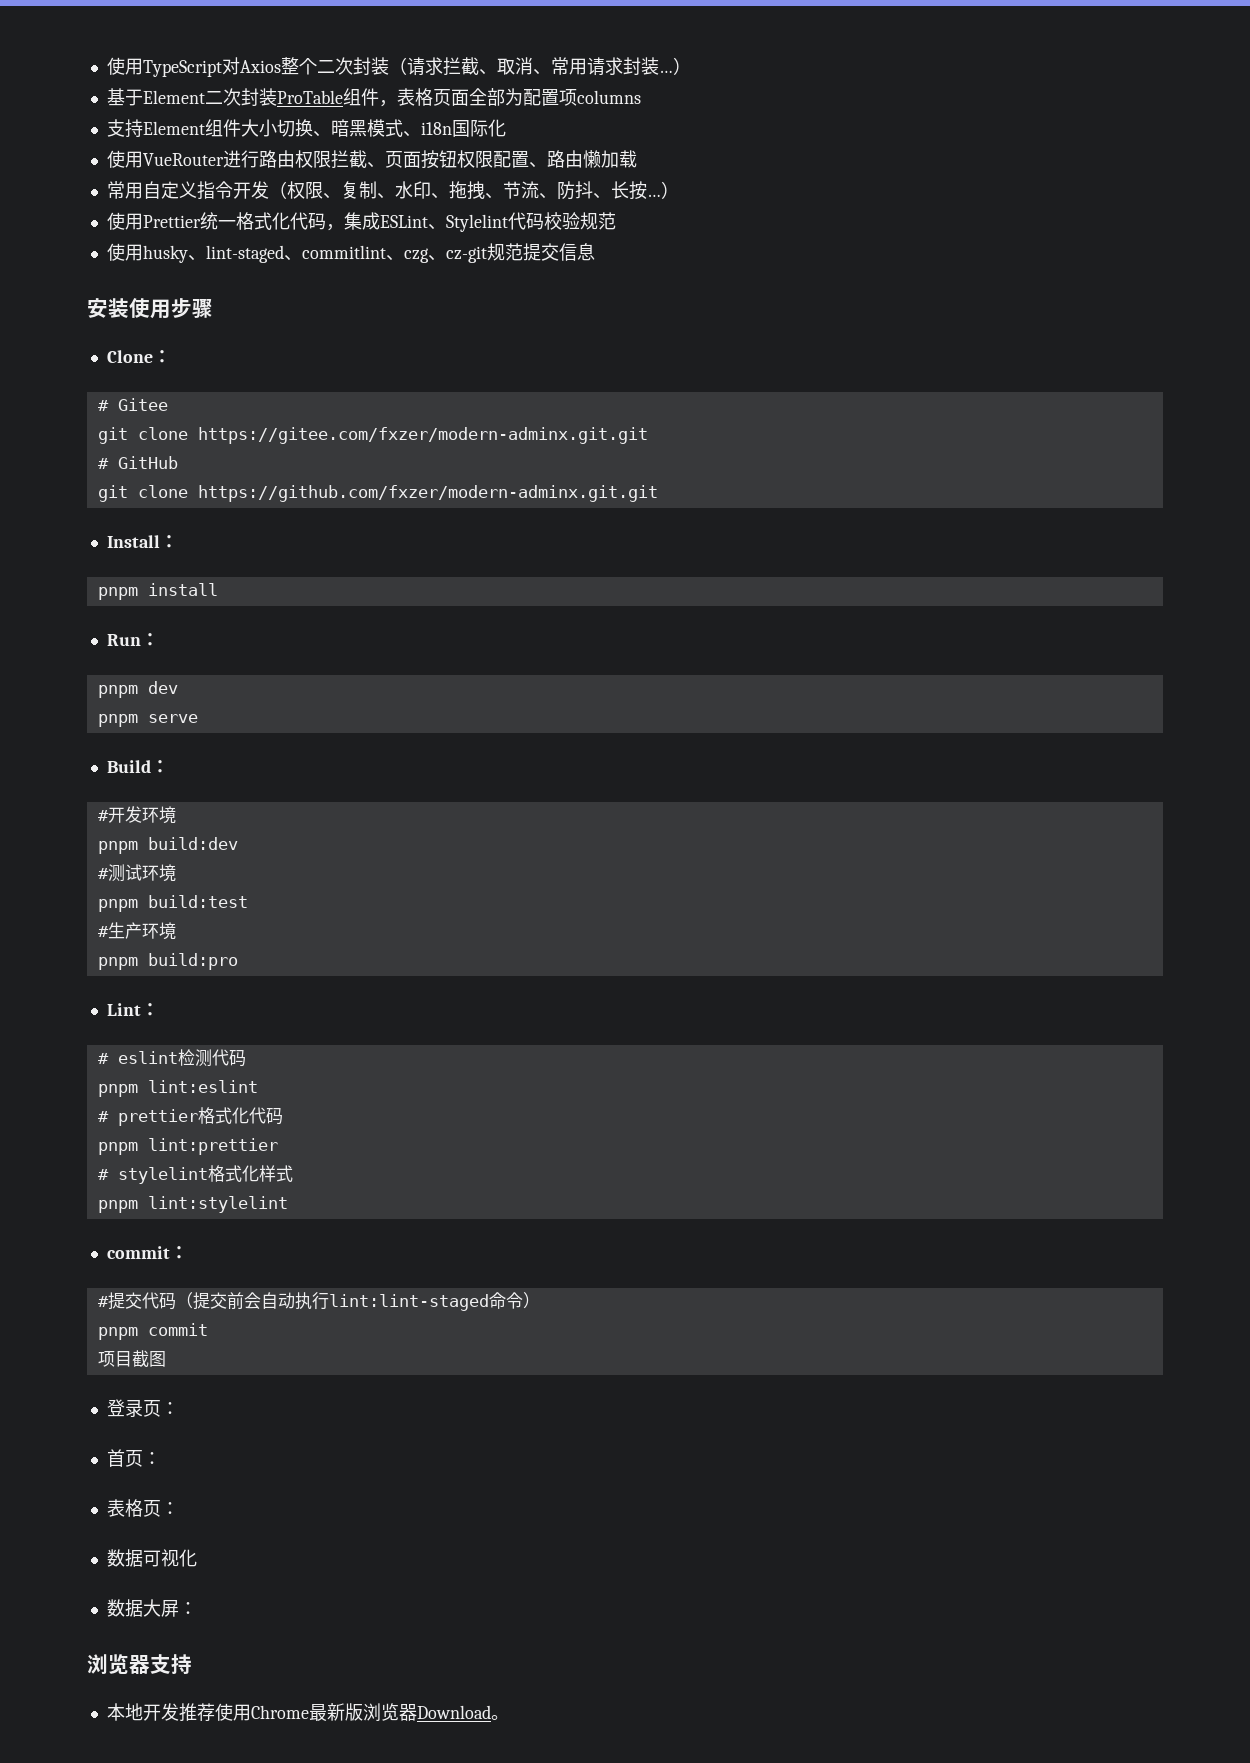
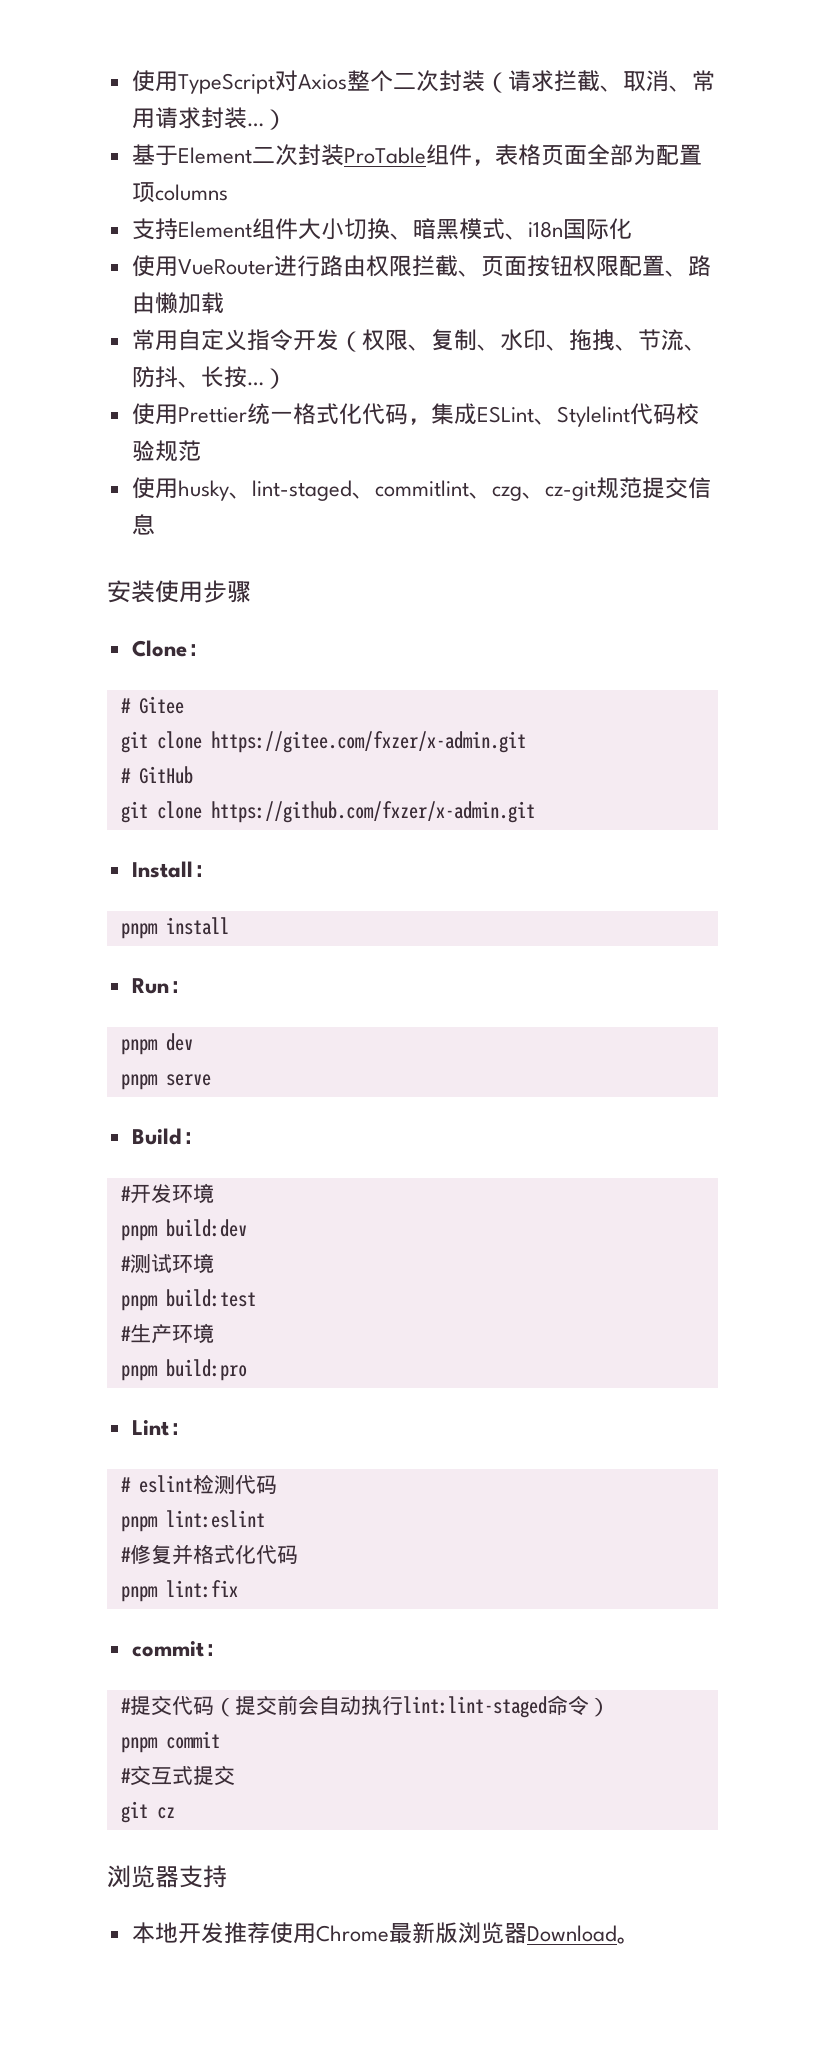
[197,427,648,444] https://gitee.com/fxzer/modern-adminx.git.git -> [210,731,526,753] https://gitee.com/fxzer/x-admin.git
[197,485,658,502] https://github.com/fxzer/modern-adminx.git.git -> [210,801,535,823] https://github.com/fxzer/x-admin.git
[117,1109,198,1126] prettier -> [129,1544,193,1565] 修复并
[147,1138,278,1155] [97,1165,293,1184] [97,1196,288,1213] lint:prettier // # stylelint格式化样式 // pnpm lint:stylelint -> [165,1580,238,1598] lint:fix
[97,1350,166,1367] [106,1399,179,1417] [106,1449,161,1467] [106,1499,179,1517] [106,1549,197,1567] [106,1599,197,1617] 项目截图 // 登录页： // 首页： // 表格页： // 数据可视化 // 数据大屏： -> [120,1765,235,1786] [120,1801,175,1823] #交互式提交 // git cz

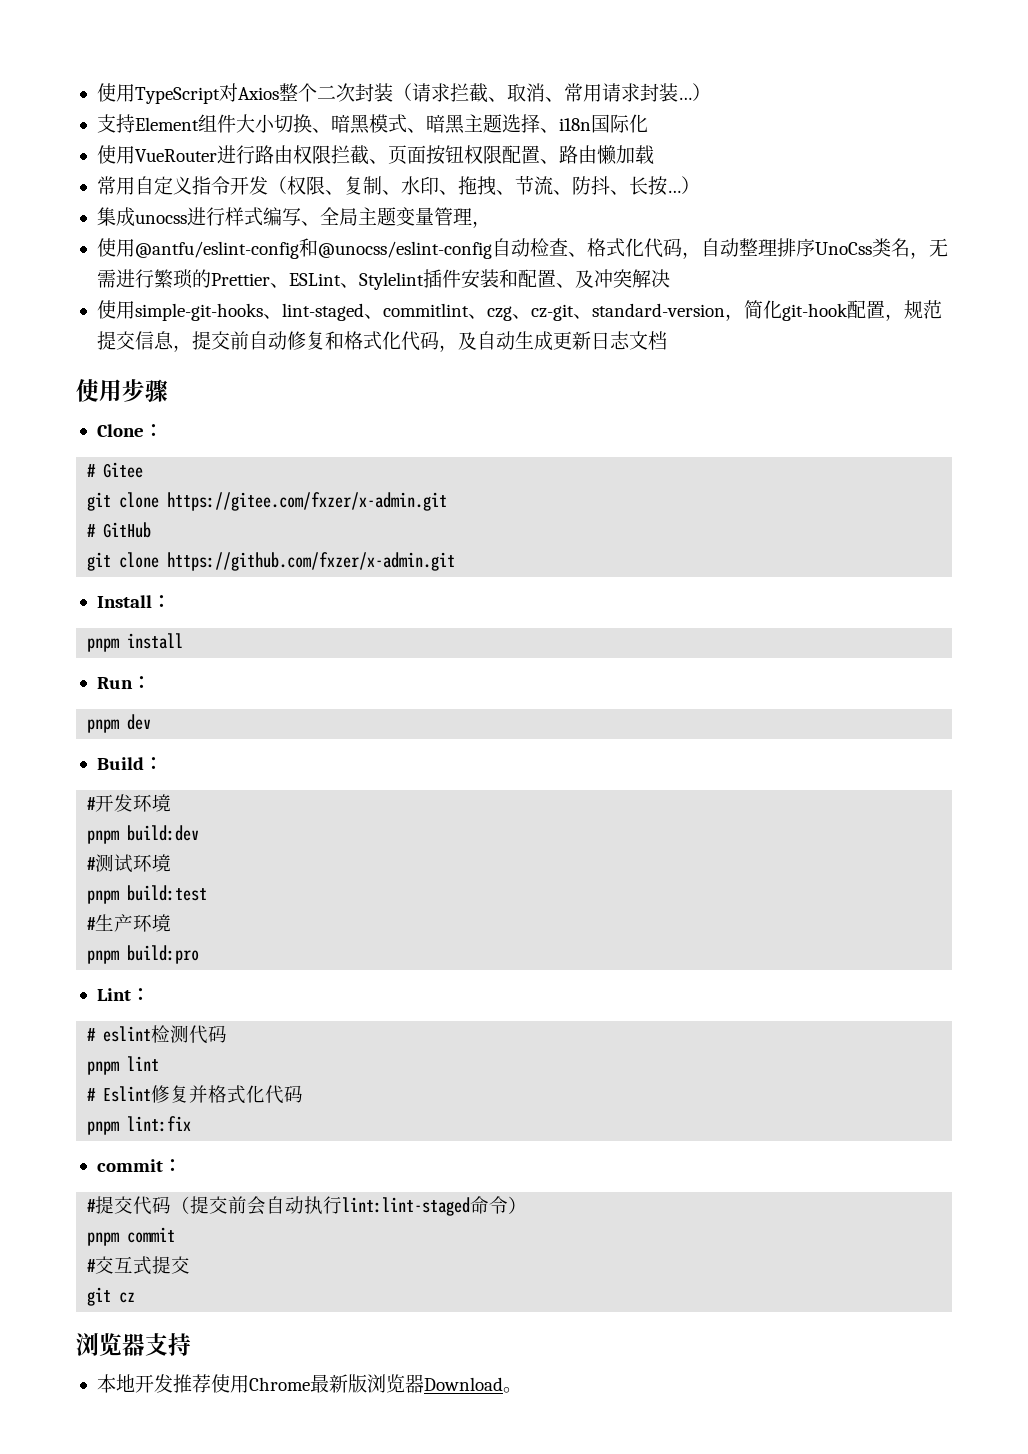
[131,144,702,166] [131,182,228,203] // 基于Element二次封装ProTable组件，表格页面全部为配置项columns -> (711, 92) none
(528, 236) none -> [425,114,559,134] 暗黑主题选择、
[131,403,699,427] [131,440,201,462] [131,477,229,501] 使用Prettier统一格式化代码，集成ESLint、Stylelint代码校验规范 // 使用husky -> [96,207,491,228] [96,238,948,259] [96,269,670,290] [96,300,263,321] 集成unocss进行样式编写、全局主题变量管理， // 使用@antfu/eslint-config和@unocss/eslint-config自动检查、格式化代码，自动整理排序UnoCss类名，无需进行繁琐的Prettier、ESLint、Stylelint插件安装和配置、及冲突解决 // 使用simple-git-hooks
[595,477,711,499] [131,514,155,535] [107,580,155,603] 规范提交信息 // 安装 -> [572,300,942,321] [96,331,667,352] 、standard-version，简化git-hook配置，规范提交信息，提交前自动修复和格式化代码，及自动生成更新日志文档 //
[120,1074,211,1090] // pnpm serve -> (152, 722) none
[165,1510,265,1528] [120,1547,131,1562] lint:eslint // # -> [127,1056,160,1071] [87,1086,152,1102] lint // # Eslint

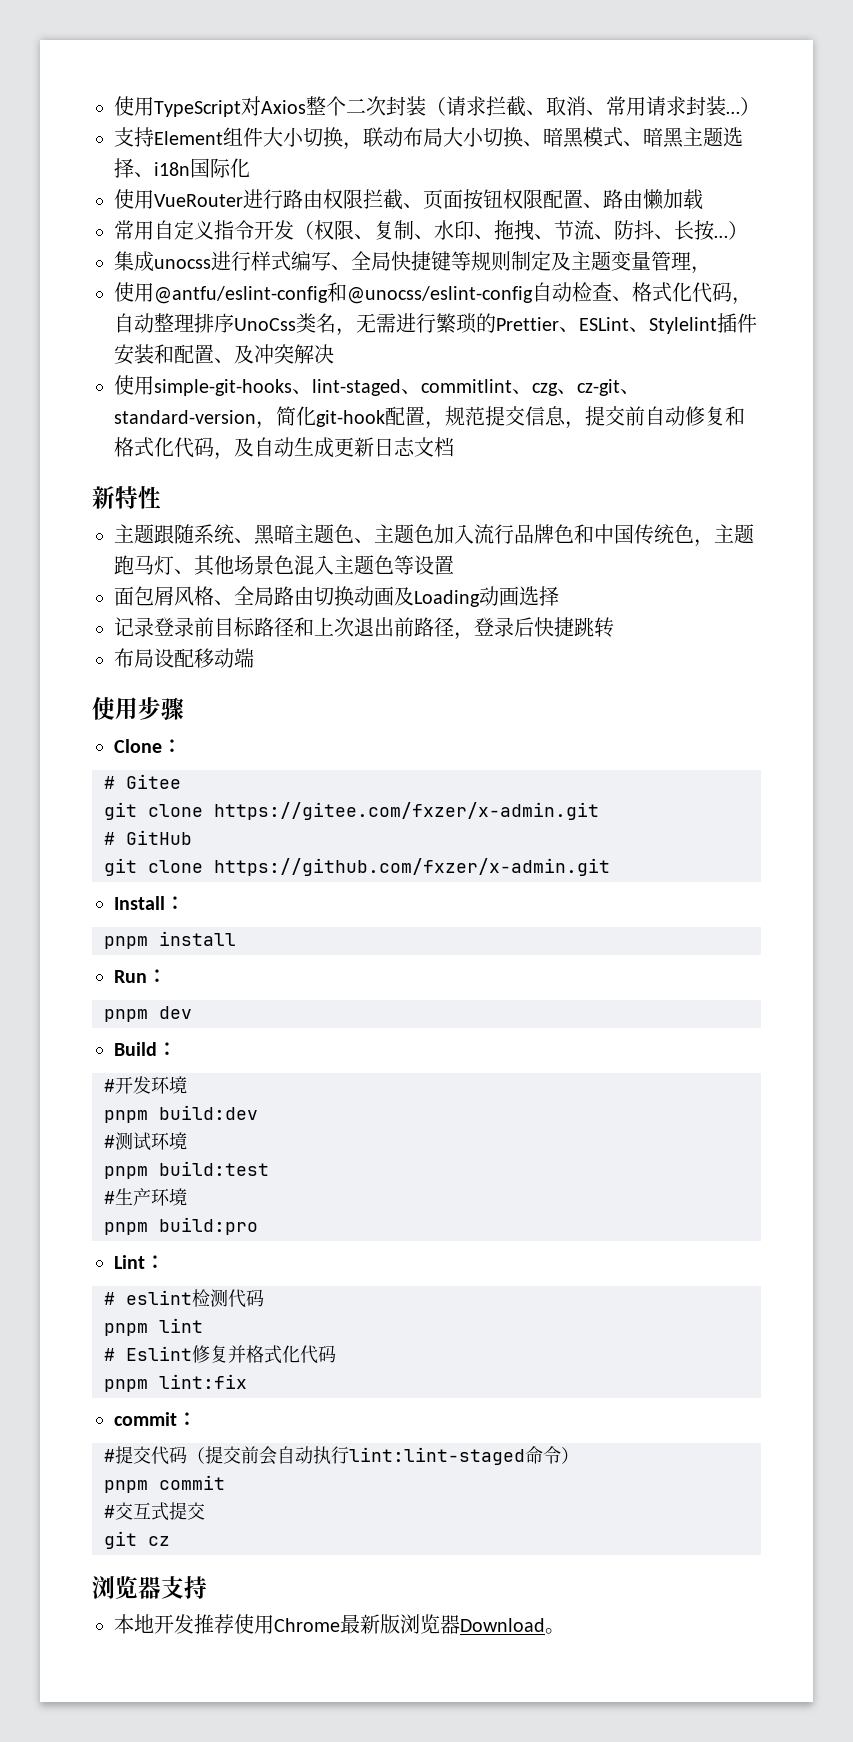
(312, 123) none -> [343,127,523,150] ，联动布局大小切换
(358, 217) none -> [391,251,571,271] 快捷键等规则制定及
(667, 340) none -> [92,486,161,509] [114,524,754,547] [114,555,454,576] [114,586,559,607] [114,617,614,640] [114,648,254,668] // 新特性 // 主题跟随系统、黑暗主题色、主题色加入流行品牌色和中国传统色，主题跑马灯、其他场景色混入主题色等设置 // 面包屑风格、全局路由切换动画及Loading动画选择 // 记录登录前目标路径和上次退出前路径，登录后快捷跳转 // 布局设配移动端

